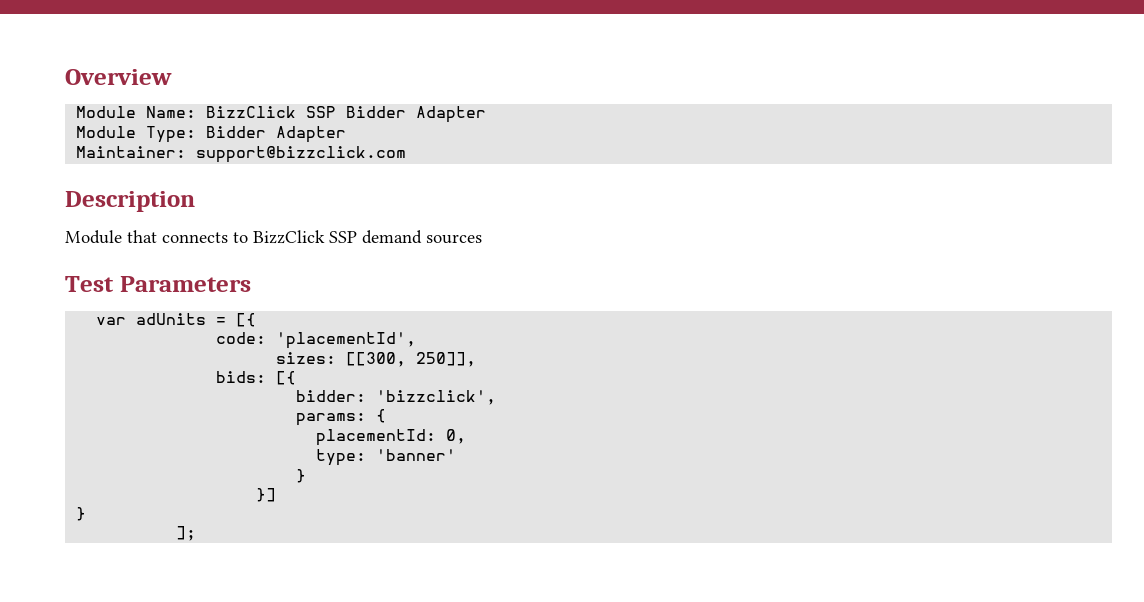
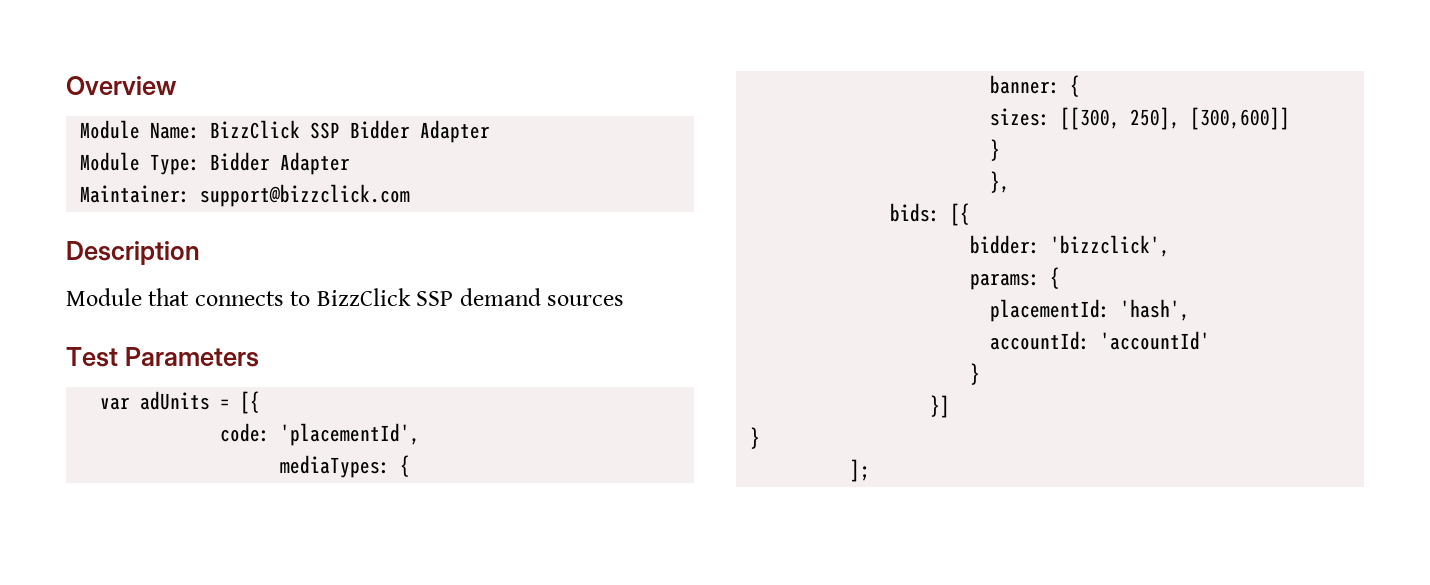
[276,352,477,367] sizes: [[300, 250]], -> [280,455,411,478] [990,75,1081,97] [990,107,1291,130] [990,139,1001,161] [990,171,1011,193] mediaTypes: { // banner: { // sizes: [[300, 250], [300,600]] // } // },
[446,429,467,444] [316,449,457,466] 0, // type: 'banner' -> [1120,299,1191,321] [990,331,1211,350] 'hash', // accountId: 'accountId'

